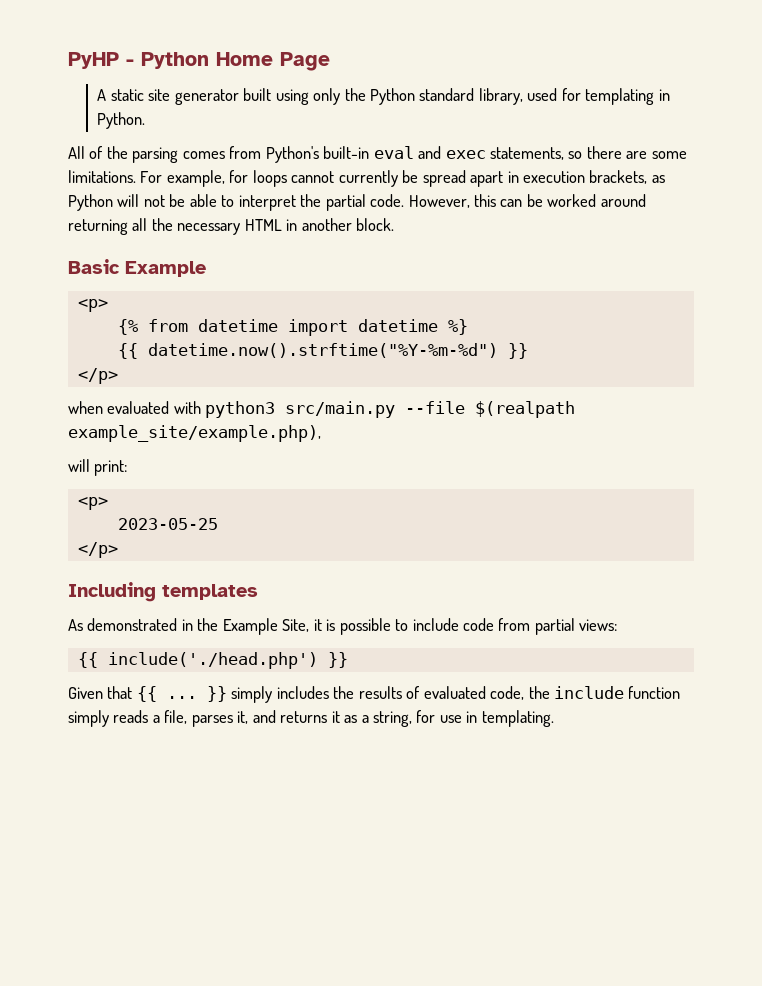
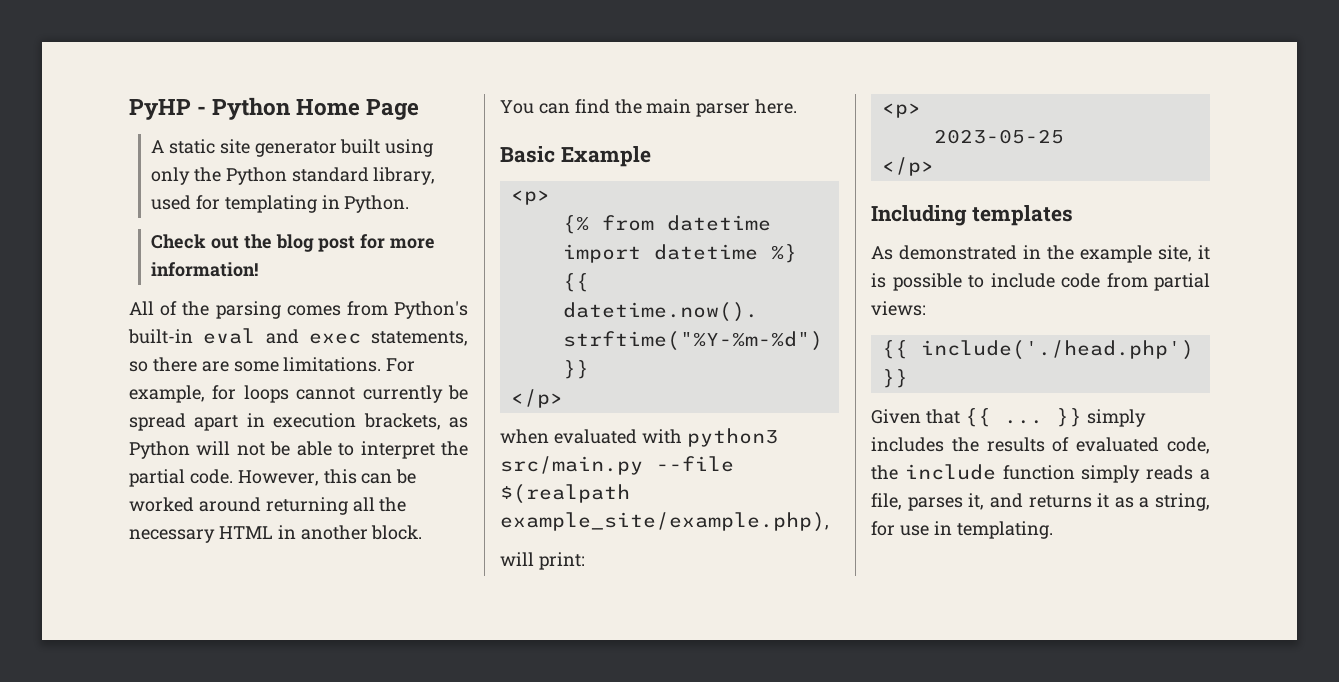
(146, 120) none -> [150,234,436,252] [150,262,258,277] // Check out the blog post for more information!
(395, 224) none -> [500,99,798,117] // You can find the main parser here.
[222,618,310,635] Example Site, -> [1080,245,1192,263] example site,

